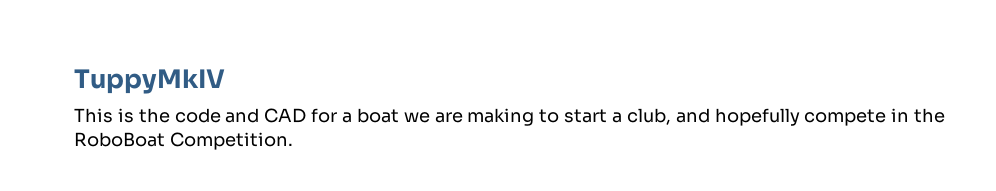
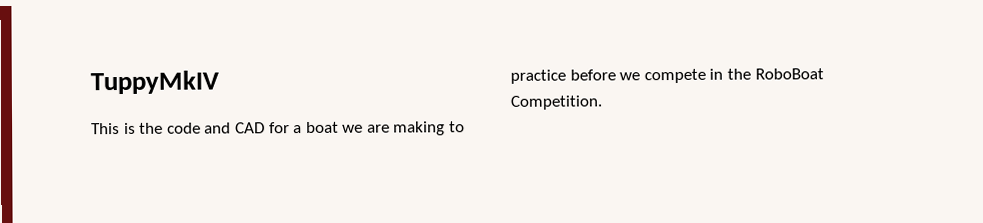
[564,108,800,126] start a club, and hopefully -> [510,69,641,84] practice before we

